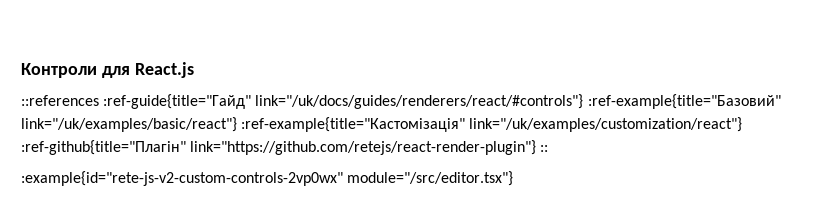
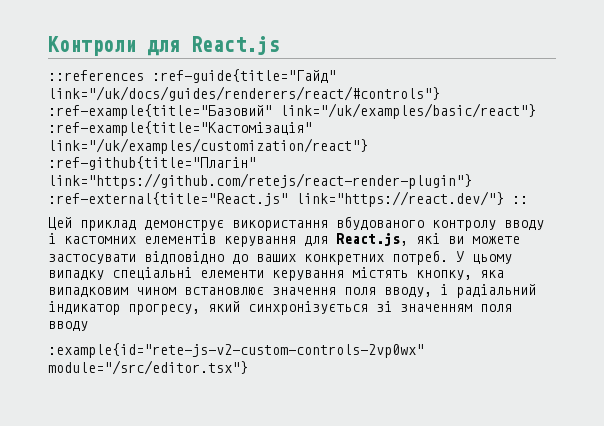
(537, 147) none -> [48,191,504,207] :ref-external{title="React.js" link="https://react.dev/"}
(549, 148) none -> [48,216,544,231] [48,233,520,247] [48,250,512,265] [48,267,504,281] [48,284,536,298] [48,301,512,315] [48,321,88,331] // Цей приклад демонструє використання вбудованого контролу вводу і кастомних елементів керування для React.js, які ви можете застосувати відповідно до ваших конкретних потреб. У цьому випадку спеціальні елементи керування містять кнопку, яка випадковим чином встановлює значення поля вводу, і радіальний індикатор прогресу, який синхронізується зі значенням поля вводу

